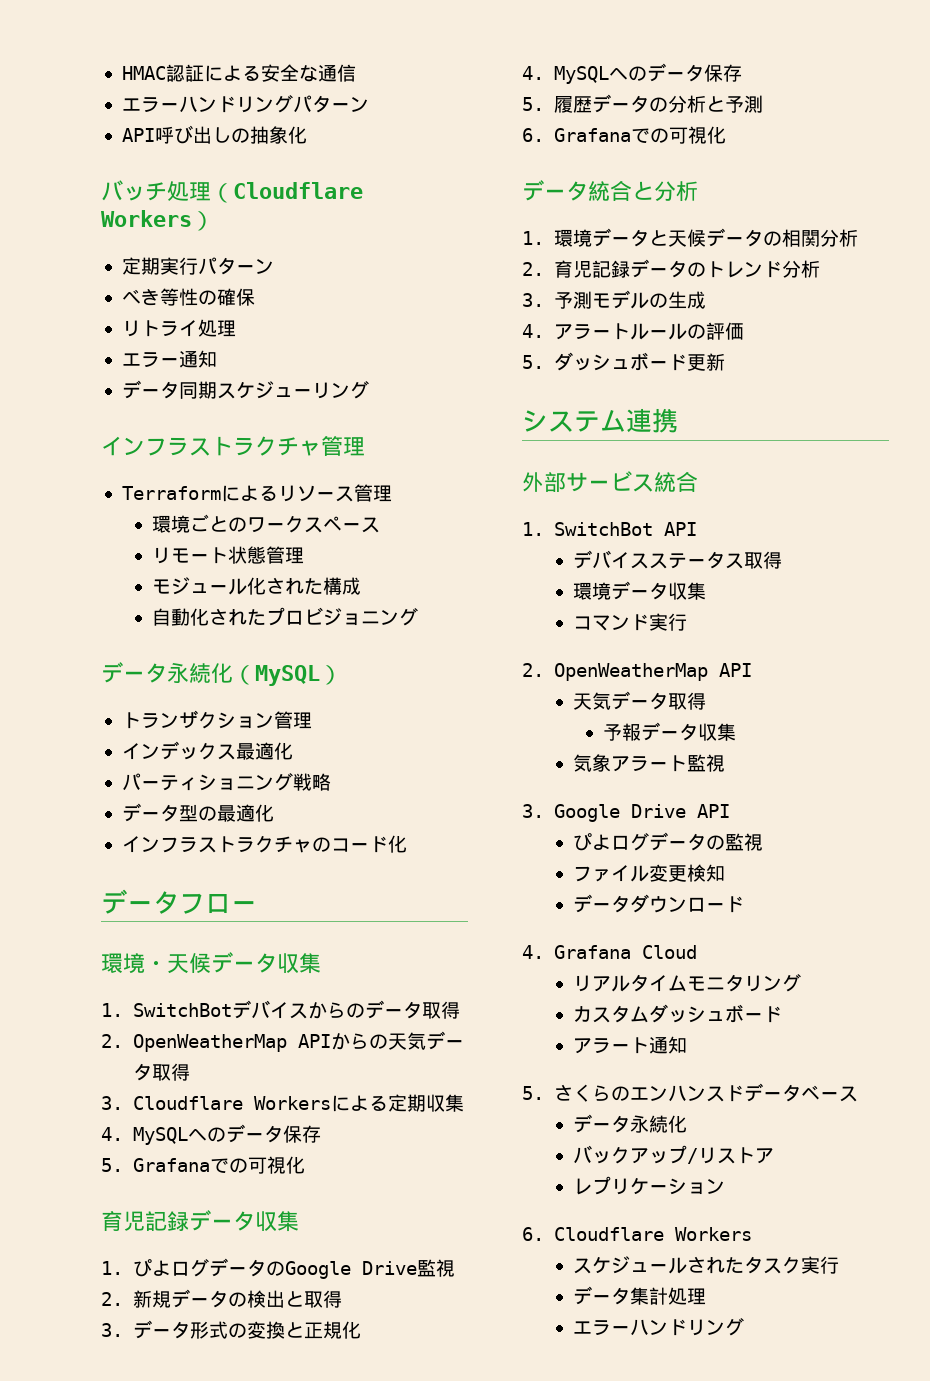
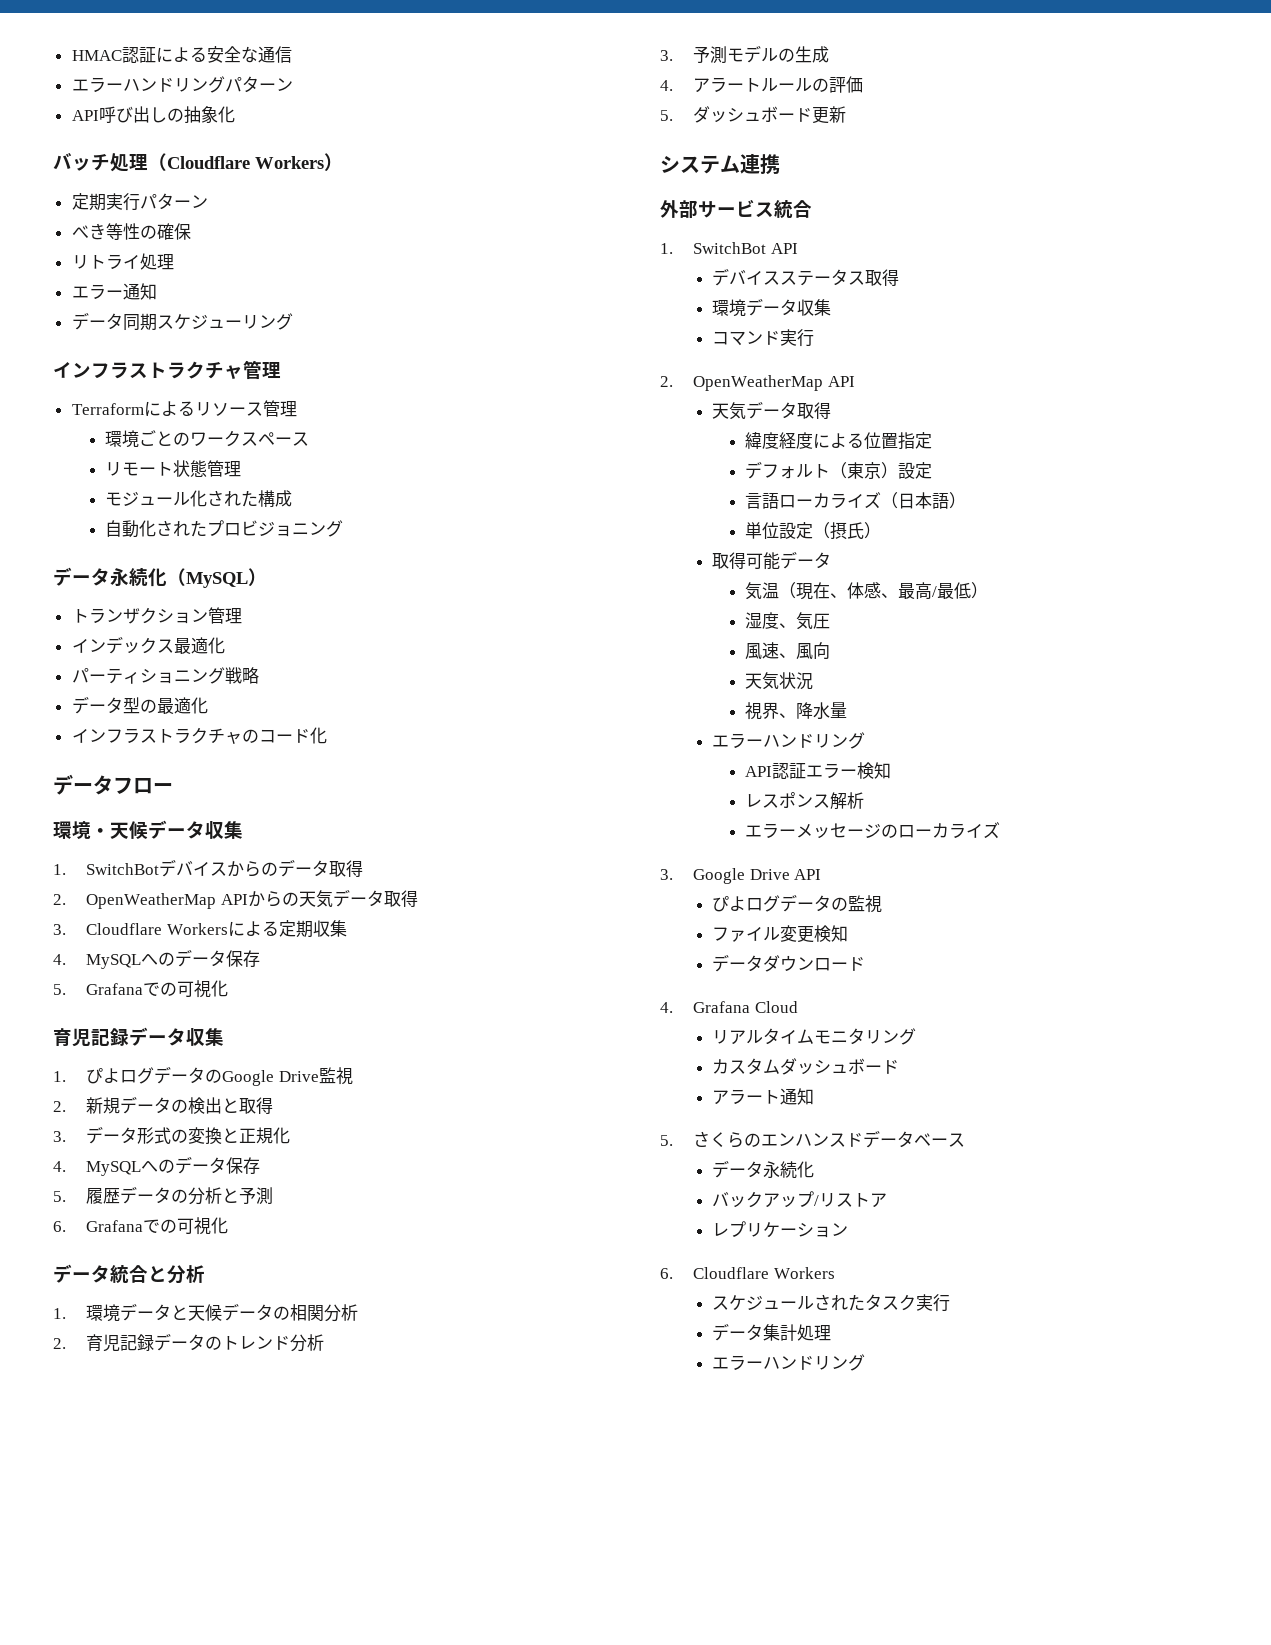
[602,722,736,741] [572,754,725,772] 予報データ収集 // 気象アラート監視 -> [745,432,933,450] [745,461,933,479] [745,492,967,509] [745,522,882,540] [712,551,832,570] [745,582,989,600] [745,612,831,630] [745,642,831,660] [745,672,814,690] [745,702,848,720] [712,732,866,749] [745,762,892,779] [745,792,865,810] [745,822,1001,839] 緯度経度による位置指定 // デフォルト（東京）設定 // 言語ローカライズ（日本語） // 単位設定（摂氏） // 取得可能データ // 気温（現在、体感、最高/最低） // 湿度、気圧 // 風速、風向 // 天気状況 // 視界、降水量 // エラーハンドリング // API認証エラー検知 // レスポンス解析 // エラーメッセージのローカライズ

